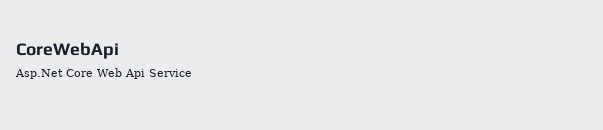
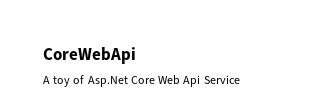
(119, 50) none -> [43,75,85,87] A toy of

